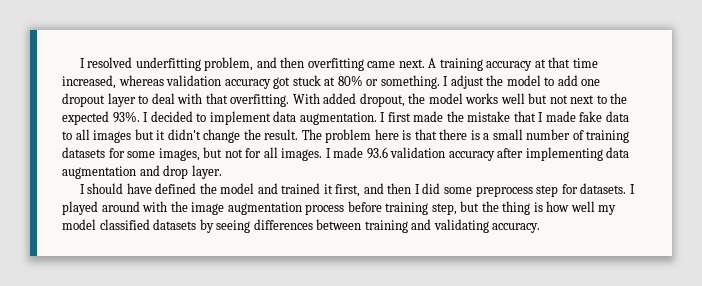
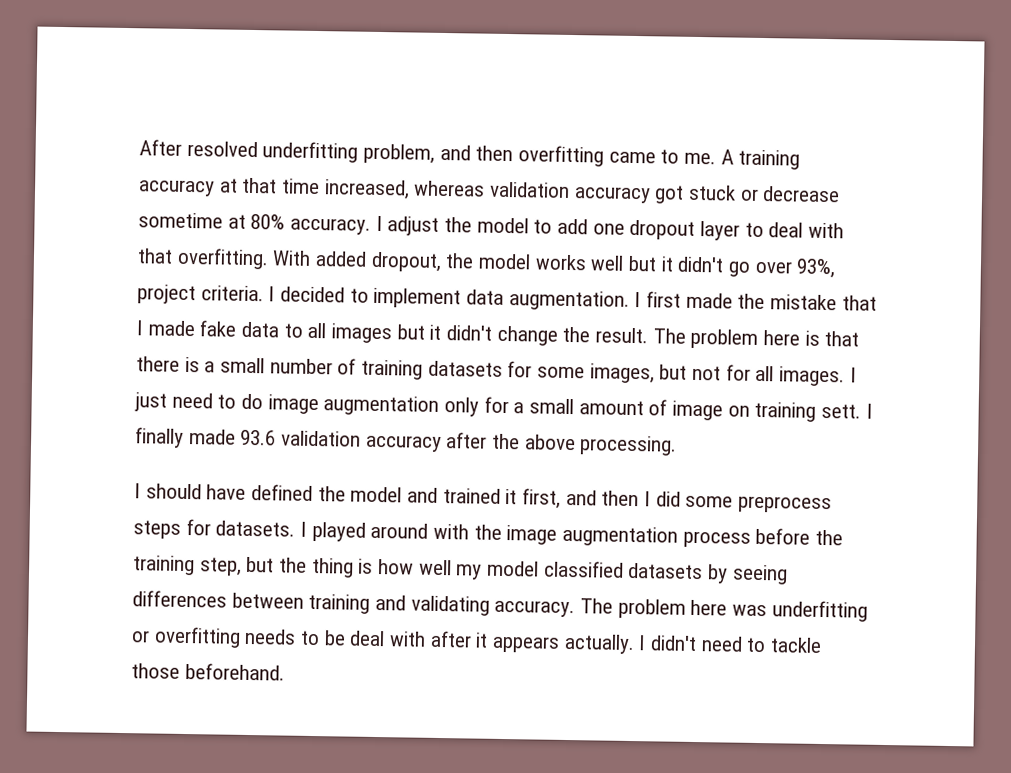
[79,58,85,68] I -> [139,139,182,156] After
[398,59,425,68] next. -> [660,149,717,165] to me.
[324,75,440,89] at 80% or something. -> [739,186,841,203] [138,212,372,235] or decrease sometime at 80% accuracy.
[549,93,628,104] [62,111,140,125] not next to the expected 93%. -> [660,256,837,279] [137,284,264,305] it didn't go over 93%, project criteria.
(331, 153) none -> [134,392,873,422] [135,427,184,448] just need to do image augmentation only for a small amount of image on training sett. I finally
[525,147,630,161] [62,165,222,179] implementing data augmentation and drop layer. -> [492,433,678,456] the above processing.
[536,185,559,197] step -> [133,520,181,539] steps
(382, 206) none -> [815,529,844,546] the
(541, 228) none -> [580,598,868,622] [131,626,823,655] [131,662,285,681] The problem here was underfitting or overfitting needs to be deal with after it appears actually. I didn't need to tackle those beforehand.

